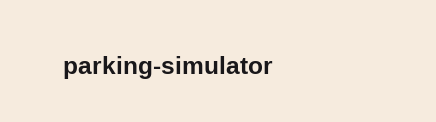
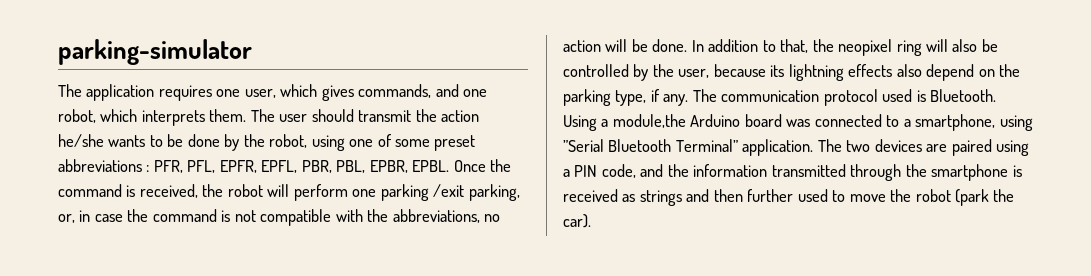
(273, 67) none -> [58,84,488,101] [58,109,480,126] [58,134,476,151] [58,159,512,173] [58,184,520,201] [58,209,501,226] [563,39,998,56] [563,64,1021,81] [563,89,997,106] [563,114,1033,131] [563,139,1030,156] [563,164,1022,181] [563,189,1015,206] [563,214,591,228] // The application requires one user, which gives commands, and one robot, which interprets them. The user should transmit the action he/she wants to be done by the robot, using one of some preset abbreviations : PFR, PFL, EPFR, EPFL, PBR, PBL, EPBR, EPBL. Once the command is received, the robot will perform one parking /exit parking, or, in case the command is not compatible with the abbreviations, no action will be done. In addition to that, the neopixel ring will also be controlled by the user, because its lightning effects also depend on the parking type, if any. The communication protocol used is Bluetooth. Using a module,the Arduino board was connected to a smartphone, using ”Serial Bluetooth Terminal” application. The two devices are paired using a PIN code, and the information transmitted through the smartphone is received as strings and then further used to move the robot (park the car).

